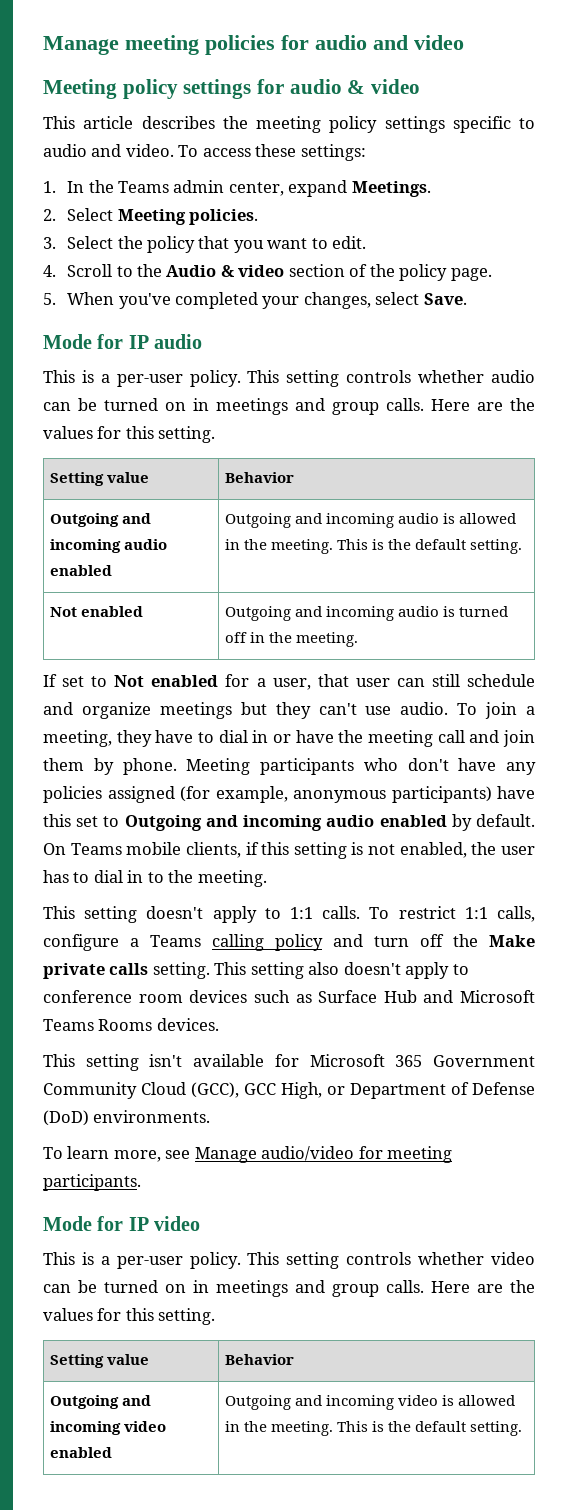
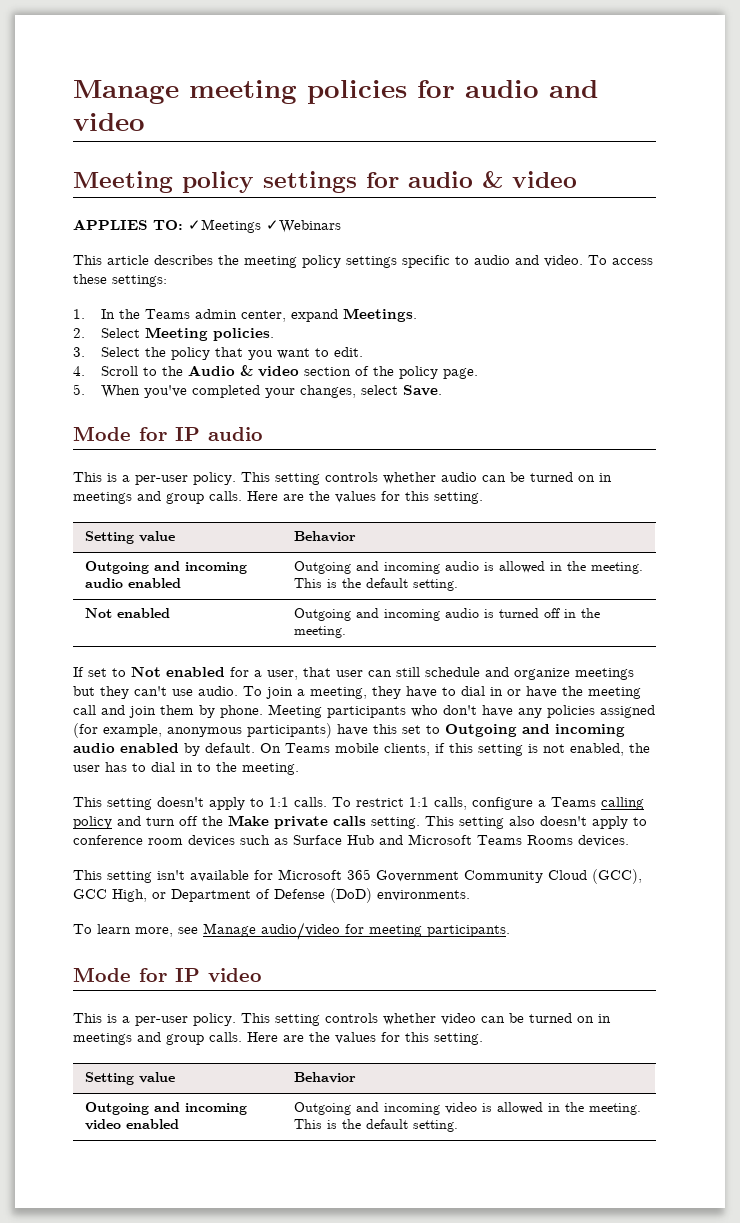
(421, 86) none -> [73,219,341,233] // APPLIES TO: ✓Meetings ✓Webinars

